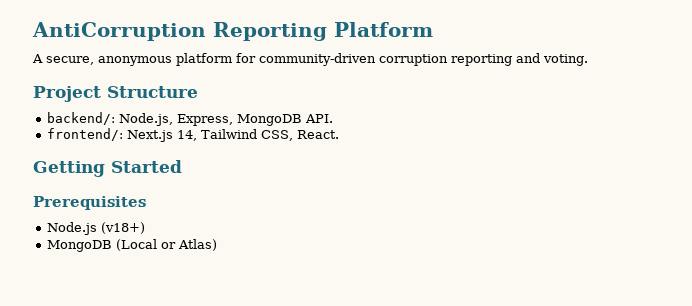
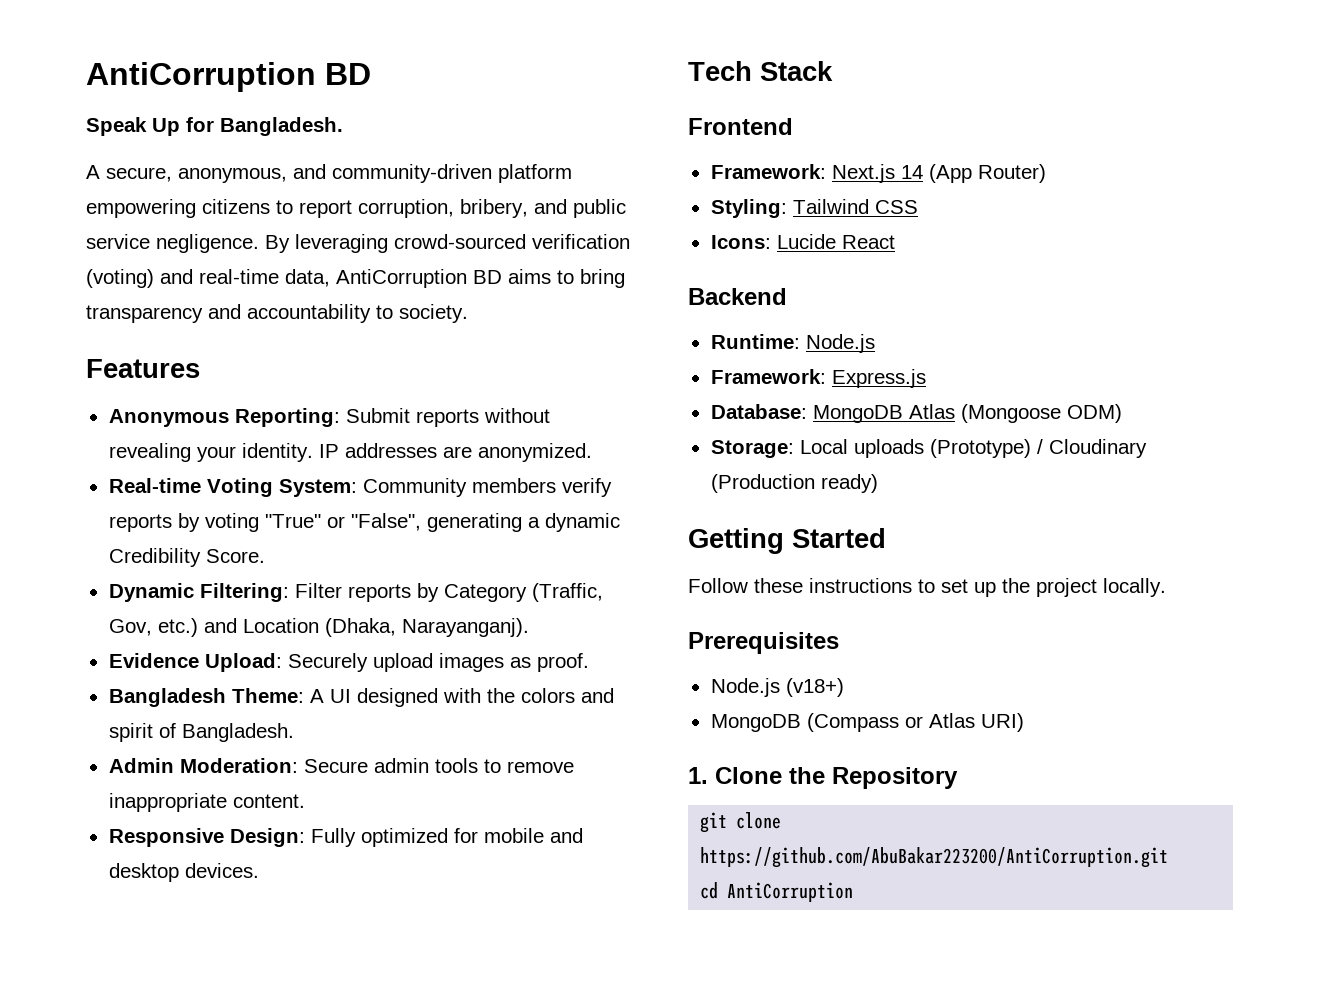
[32,22,433,41] [32,53,588,66] [33,86,198,102] [46,112,333,126] [46,128,339,142] [33,160,182,177] [33,196,146,210] [46,222,145,235] [46,239,217,252] AntiCorruption Reporting Platform // A secure, anonymous platform for community-driven corruption reporting and voting. // Project Structure // backend/: Node.js, Express, MongoDB API. // frontend/: Next.js 14, Tailwind CSS, React. // Getting Started // Prerequisites // Node.js (v18+) // MongoDB (Local or Atlas) -> [86,62,371,92] [86,117,343,136] [86,164,572,183] [86,199,626,218] [86,234,630,253] [86,269,625,288] [86,304,468,323] [86,359,200,378] [108,408,550,427] [108,443,592,462] [108,478,612,497] [108,513,620,532] [108,548,265,567] [108,583,603,602] [108,618,529,637] [108,653,589,672] [108,688,614,707] [108,723,294,742] [108,758,574,773] [108,793,305,812] [108,828,583,847] [108,863,259,882] [688,61,833,81] [688,118,793,135] [710,164,1046,183] [710,199,918,218] [710,234,895,249] [688,288,787,305] [710,334,875,353] [710,369,926,388] [710,404,1122,423] [710,439,1147,458] [710,474,878,493] [688,528,886,554] [688,578,1166,597] [688,632,839,654] [710,678,844,697] [710,713,1024,732] [688,767,958,789] [700,812,782,833] [700,847,1169,868] [700,882,854,902] AntiCorruption BD // Speak Up for Bangladesh. // A secure, anonymous, and community-driven platform empowering citizens to report corruption, bribery, and public service negligence. By leveraging crowd-sourced verification (voting) and real-time data, AntiCorruption BD aims to bring transparency and accountability to society. // Features // Anonymous Reporting: Submit reports without revealing your identity. IP addresses are anonymized. // Real-time Voting System: Community members verify reports by voting "True" or "False", generating a dynamic Credibility Score. // Dynamic Filtering: Filter reports by Category (Traffic, Gov, etc.) and Location (Dhaka, Narayanganj). // Evidence Upload: Securely upload images as proof. // Bangladesh Theme: A UI designed with the colors and spirit of Bangladesh. // Admin Moderation: Secure admin tools to remove inappropriate content. // Responsive Design: Fully optimized for mobile and desktop devices. // Tech Stack // Frontend // Framework: Next.js 14 (App Router) // Styling: Tailwind CSS // Icons: Lucide React // Backend // Runtime: Node.js // Framework: Express.js // Database: MongoDB Atlas (Mongoose ODM) // Storage: Local uploads (Prototype) / Cloudinary (Production ready) // Getting Started // Follow these instructions to set up the project locally. // Prerequisites // Node.js (v18+) // MongoDB (Compass or Atlas URI) // 1. Clone the Repository // git clone https://github.com/AbuBakar223200/AntiCorruption.git // cd AntiCorruption

